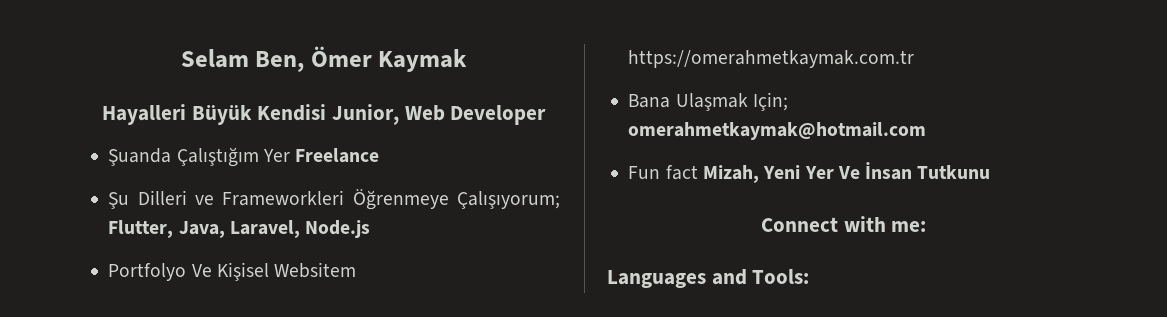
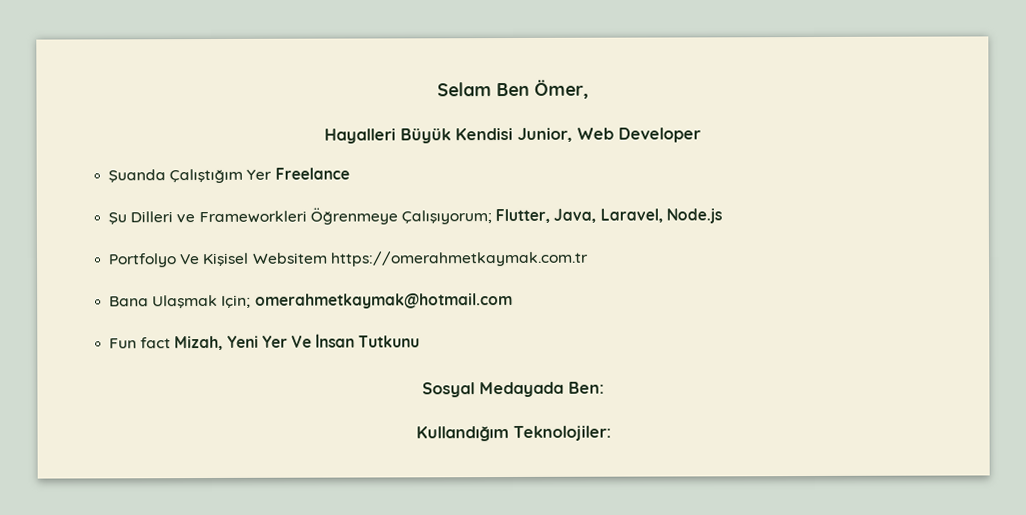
[255,46,468,72] Ben, Ömer Kaymak -> [495,79,589,99] Ben Ömer,
[760,216,927,232] [607,269,810,288] Connect with me: // Languages and Tools: -> [422,381,605,398] [415,425,612,442] Sosyal Medayada Ben: // Kullandığım Teknolojiler:

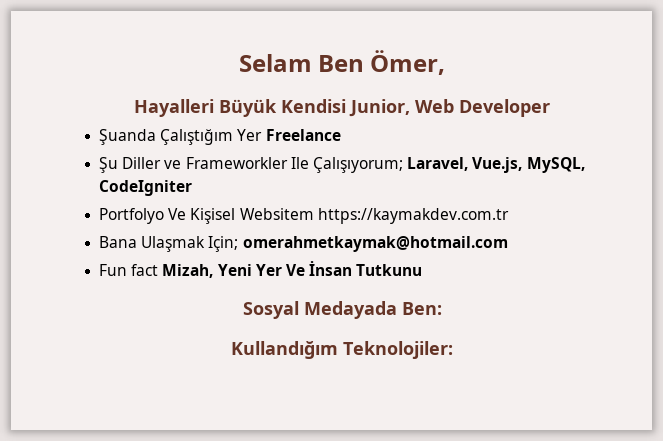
[130,207,722,225] Dilleri ve Frameworkleri Öğrenmeye Çalışıyorum; Flutter, Java, Laravel, Node.js -> [122,157,585,173] [99,180,193,196] Diller ve Frameworkler Ile Çalışıyorum; Laravel, Vue.js, MySQL, CodeIgniter
[329,250,589,267] https://omerahmetkaymak.com.tr -> [317,208,509,224] https://kaymakdev.com.tr

